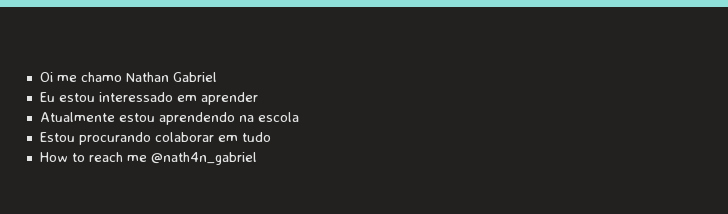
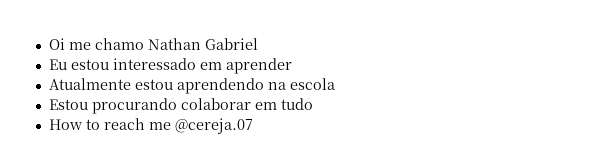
[150,152,257,165] @nath4n_gabriel -> [174,118,253,134] @cereja.07

